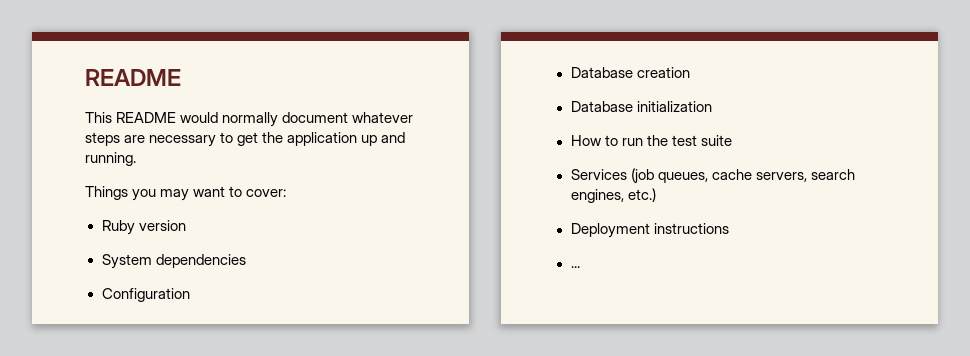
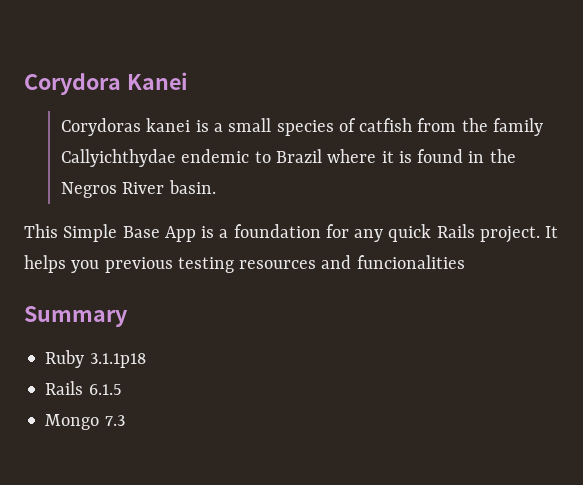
[85,69,181,86] [85,112,414,127] [85,132,406,147] [85,152,136,166] [85,186,287,201] [101,220,186,235] [101,254,246,269] [101,288,190,302] [570,67,690,78] [570,101,712,112] [570,135,732,146] [570,168,855,184] [570,188,656,203] [570,223,729,238] [570,266,580,268] README // This README would normally document whatever steps are necessary to get the application up and running. // Things you may want to cover: // Ruby version // System dependencies // Configuration // Database creation // Database initialization // How to run the test suite // Services (job queues, cache servers, search engines, etc.) // Deployment instructions // ... -> [24,72,188,95] [61,118,543,136] [61,149,516,167] [61,180,216,198] [24,224,559,243] [24,255,465,273] [24,306,128,327] [45,350,146,368] [45,381,122,395] [45,414,125,430] Corydora Kanei // Corydoras kanei is a small species of catfish from the family Callyichthydae endemic to Brazil where it is found in the Negros River basin. // This Simple Base App is a foundation for any quick Rails project. It helps you previous testing resources and funcionalities // Summary // Ruby 3.1.1p18 // Rails 6.1.5 // Mongo 7.3

